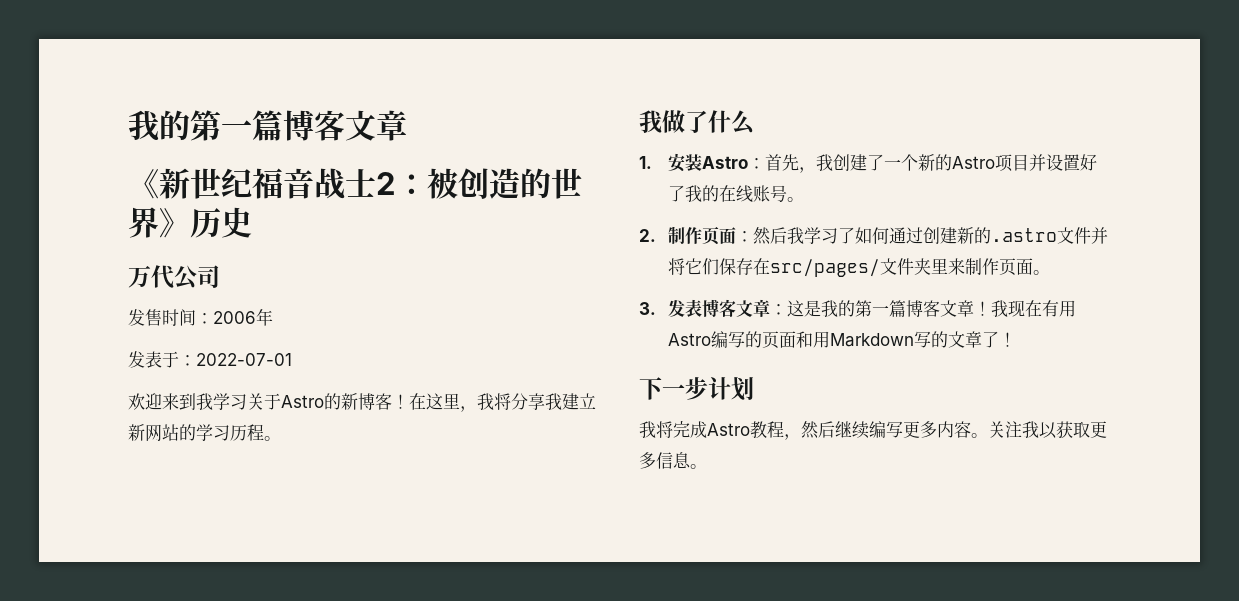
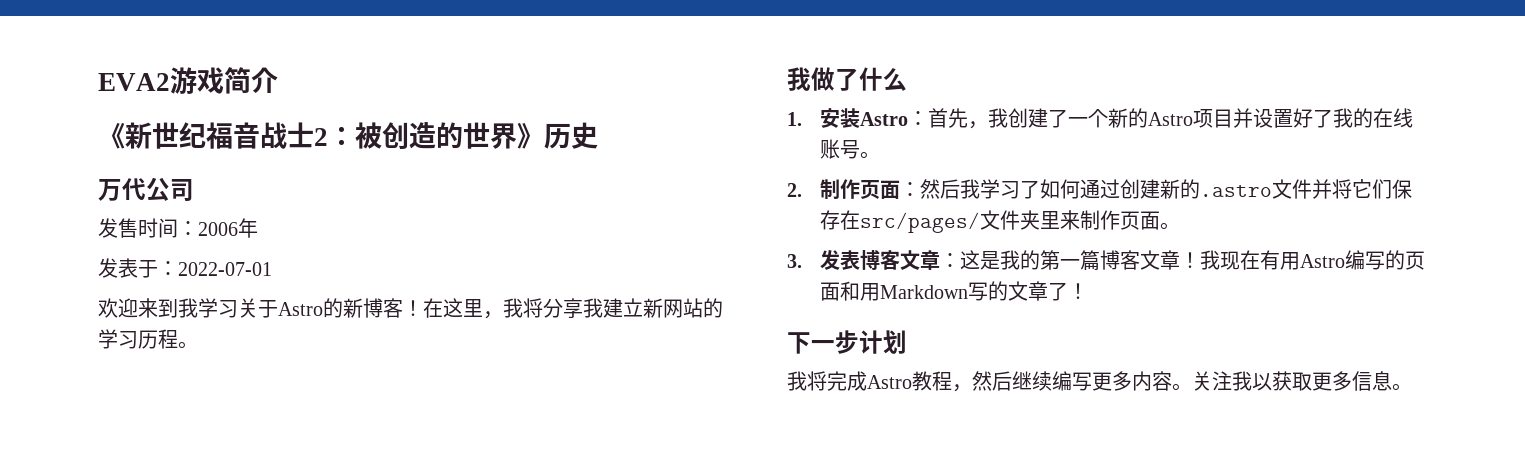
[128,110,407,141] 我的第一篇博客文章 -> [98,67,278,94] EVA2游戏简介

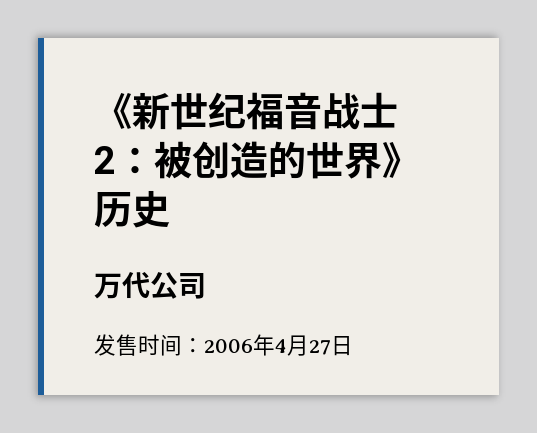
[98,67,278,94] EVA2游戏简介 // -> (94, 111) none
[98,258,272,278] [98,298,723,319] [98,329,198,349] [787,67,907,91] [787,108,1413,129] [819,139,880,159] [787,179,1412,199] [819,210,1180,233] [787,250,1425,271] [819,281,1088,301] [787,330,907,354] [787,371,1412,392] // 发表于：2022-07-01 // 欢迎来到我学习关于Astro的新博客！在这里，我将分享我建立新网站的学习历程。 // 我做了什么 // 1.安装Astro：首先，我创建了一个新的Astro项目并设置好了我的在线账号。 // 2.制作页面：然后我学习了如何通过创建新的.astro文件并将它们保存在src/pages/文件夹里来制作页面。 // 3.发表博客文章：这是我的第一篇博客文章！我现在有用Astro编写的页面和用Markdown写的文章了！ // 下一步计划 // 我将完成Astro教程，然后继续编写更多内容。关注我以获取更多信息。 -> [275,335,353,356] 4月27日

